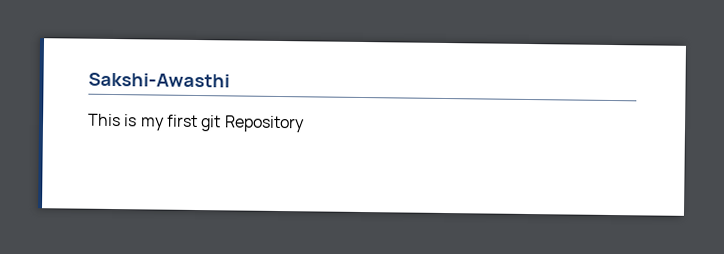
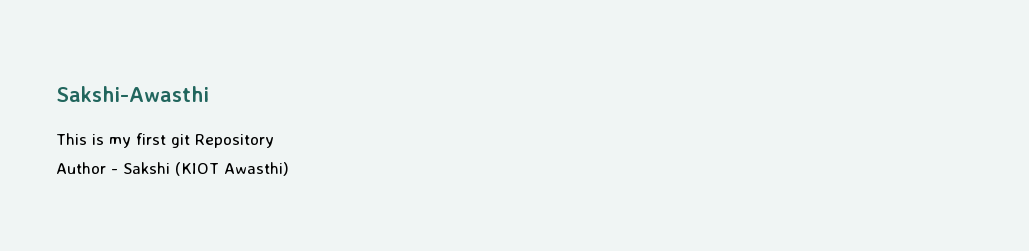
(305, 124) none -> [56,162,289,176] // Author - Sakshi (KIOT Awasthi)

